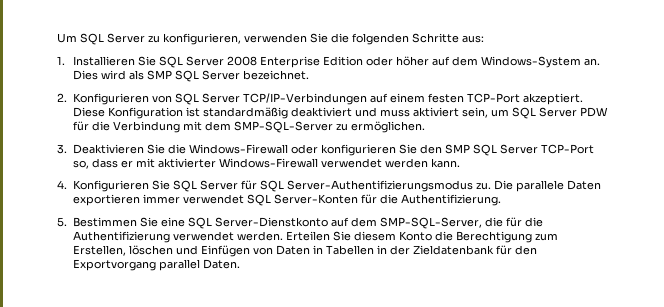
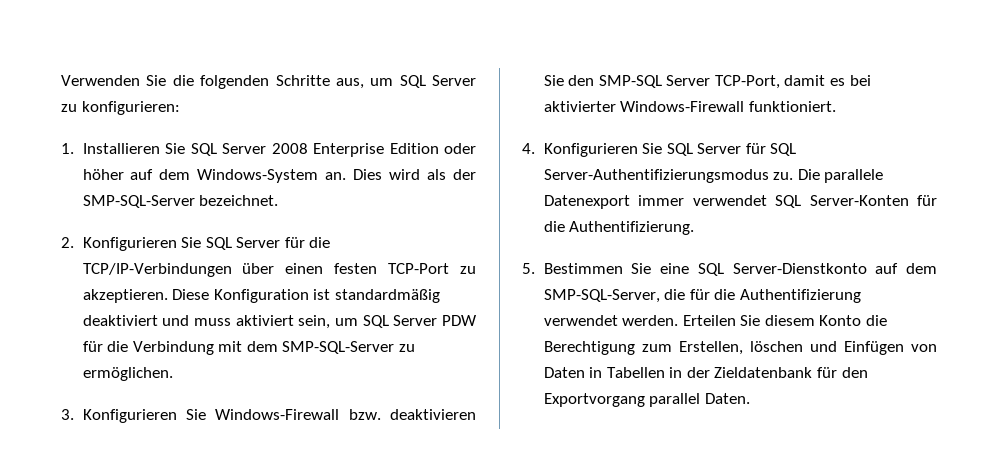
[57,33,484,45] Um SQL Server zu konfigurieren, verwenden Sie die folgenden Schritte aus: -> [61,75,476,89] [61,101,180,115] Verwenden Sie die folgenden Schritte aus, um SQL Server zu konfigurieren:
[146,70,240,82] SMP SQL Server -> [453,169,476,180] [82,195,195,208] der SMP-SQL-Server
[151,93,583,105] von SQL Server TCP/IP-Verbindungen auf einem festen TCP-Port akzeptiert. -> [181,237,331,250] [82,263,476,277] [82,289,168,303] Sie SQL Server für die TCP/IP-Verbindungen über einen festen TCP-Port zu akzeptieren.
[72,144,594,156] [72,158,460,169] Deaktivieren Sie die Windows-Firewall oder konfigurieren Sie den SMP SQL Server TCP-Port so, dass er mit aktivierter Windows-Firewall verwendet werden kann. -> [82,409,476,423] [543,75,871,89] [543,101,836,112] Konfigurieren Sie Windows-Firewall bzw. deaktivieren Sie den SMP-SQL Server TCP-Port, damit es bei aktivierter Windows-Firewall funktioniert.
[566,180,601,190] [72,194,140,206] Daten exportieren -> [543,195,630,209] Datenexport

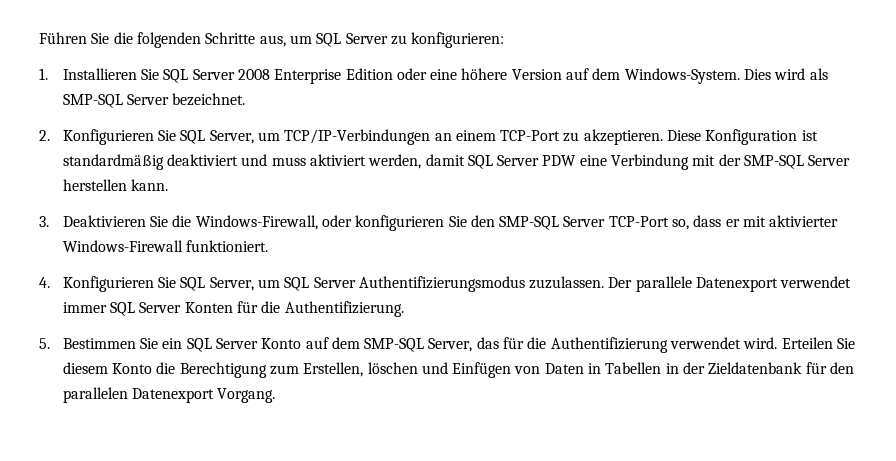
[61,75,140,86] Verwenden -> [39,32,87,44] Führen
[82,169,347,183] höher auf dem Windows-System an. -> [430,68,740,84] eine höhere Version auf dem Windows-System.
[453,169,476,180] [82,195,195,208] der SMP-SQL-Server -> [62,94,169,108] SMP-SQL Server
[236,237,331,248] [82,263,378,277] Server für die TCP/IP-Verbindungen über einen festen -> [209,129,496,145] Server, um TCP/IP-Verbindungen an einem
[298,315,358,329] sein, um -> [368,154,465,169] werden, damit
[82,341,416,355] [82,367,173,381] [61,409,476,423] [543,75,871,89] für die Verbindung mit dem SMP-SQL-Server zu ermöglichen. // 3. Konfigurieren Sie Windows-Firewall bzw. deaktivieren Sie den SMP-SQL Server TCP-Port, damit es bei -> [579,154,851,170] [62,179,168,191] [39,215,767,231] eine Verbindung mit der SMP-SQL Server herstellen kann. // 3. Deaktivieren Sie die Windows-Firewall, oder konfigurieren Sie den SMP-SQL Server TCP-Port so, dass er mit
[697,143,797,156] [543,169,884,183] [543,195,909,209] Server für SQL Server-Authentifizierungsmodus zu. Die parallele Datenexport immer verwendet SQL Server-Konten -> [209,276,852,292] [62,302,233,316] Server, um SQL Server Authentifizierungsmodus zuzulassen. Der parallele Datenexport verwendet immer SQL Server Konten
[660,263,937,276] [543,289,686,303] eine SQL Server-Dienstkonto auf dem SMP-SQL-Server, die -> [162,337,499,352] ein SQL Server Konto auf dem SMP-SQL Server, das
[622,315,679,326] werden. -> [743,337,778,349] wird.
[543,393,750,407] Exportvorgang parallel Daten. -> [62,387,276,403] parallelen Datenexport Vorgang.

